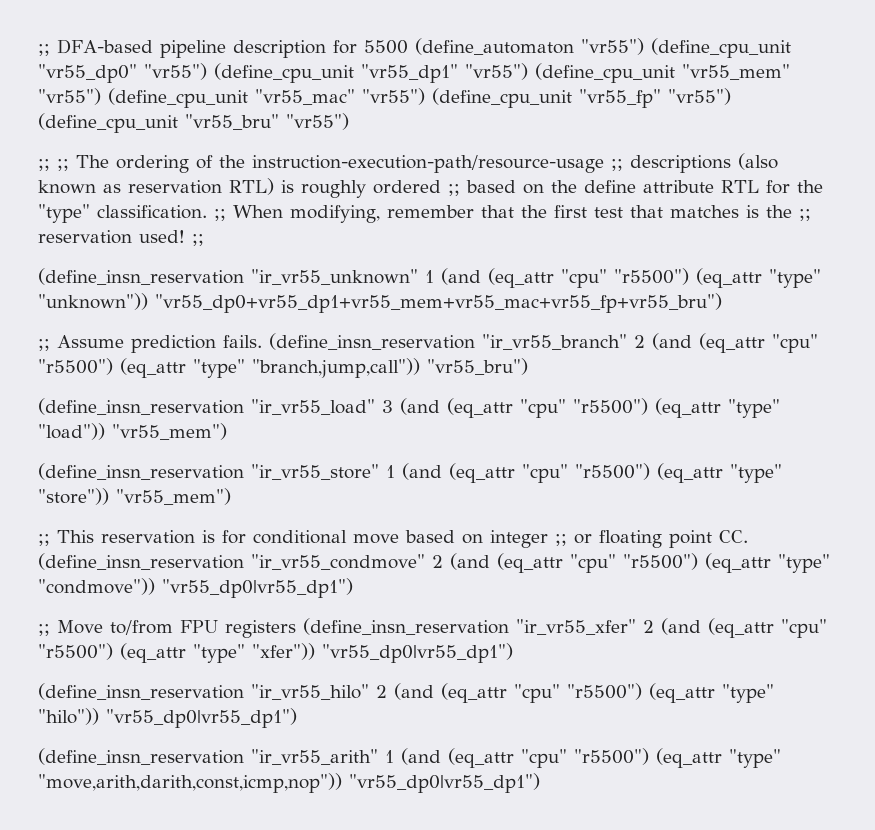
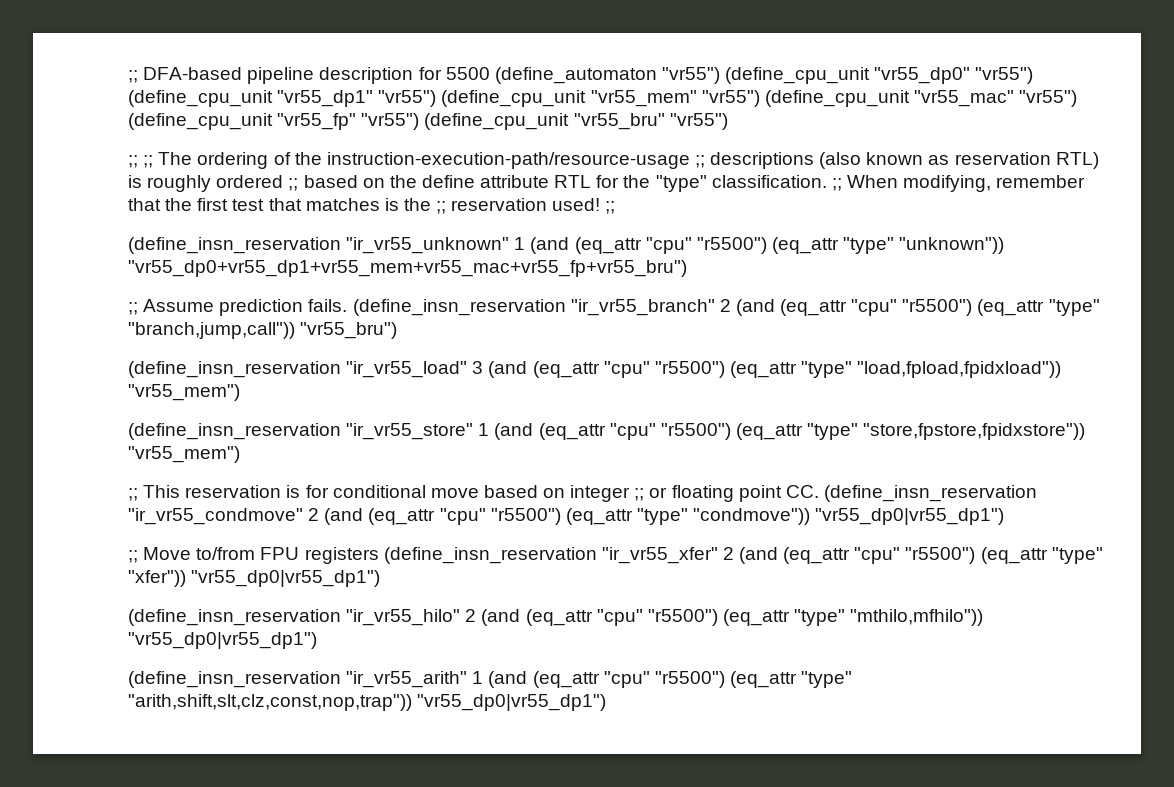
[38,423,105,440] "load")) -> [857,361,1062,378] "load,fpload,fpidxload"))
[38,488,109,505] "store")) -> [863,423,1086,440] "store,fpstore,fpidxstore"))
[38,708,99,725] "hilo")) -> [850,609,984,626] "mthilo,mfhilo"))
[38,773,342,793] "move,arith,darith,const,icmp,nop")) -> [128,694,412,711] "arith,shift,slt,clz,const,nop,trap"))

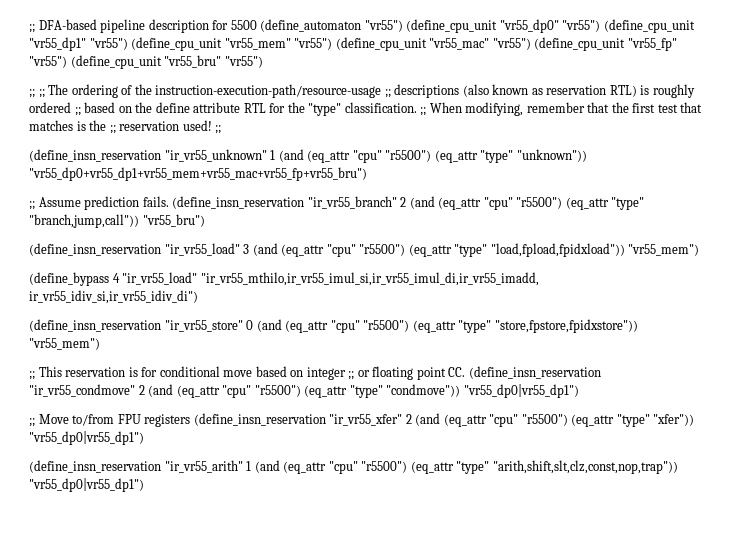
(240, 392) none -> [29,272,539,286] [29,290,198,304] // (define_bypass 4 "ir_vr55_load" "ir_vr55_mthilo,ir_vr55_imul_si,ir_vr55_imul_di,ir_vr55_imadd, ir_vr55_idiv_si,ir_vr55_idiv_di")
[478,423,490,436] 1 -> [246,320,254,330] 0
[128,609,984,626] [128,632,317,649] // (define_insn_reservation "ir_vr55_hilo" 2 (and (eq_attr "cpu" "r5500") (eq_attr "type" "mthilo,mfhilo")) "vr55_dp0|vr55_dp1") -> (144, 438) none

